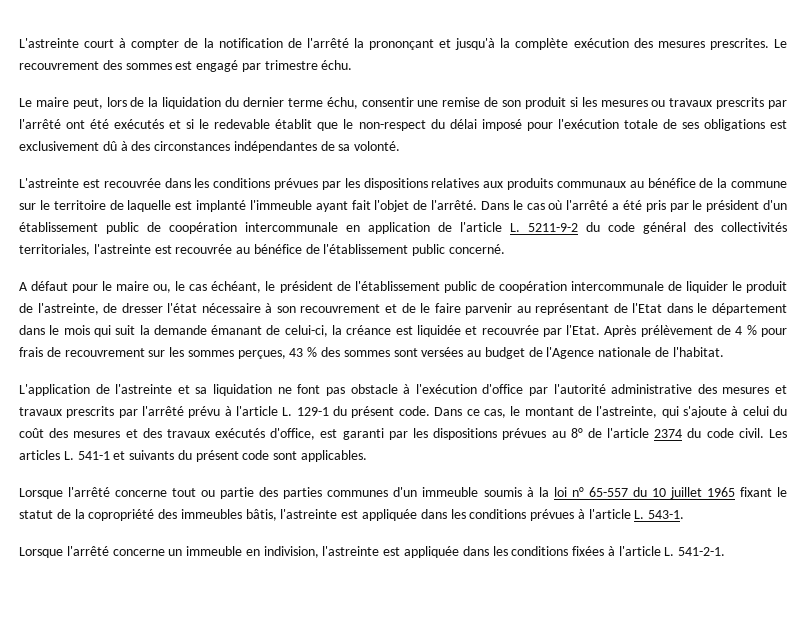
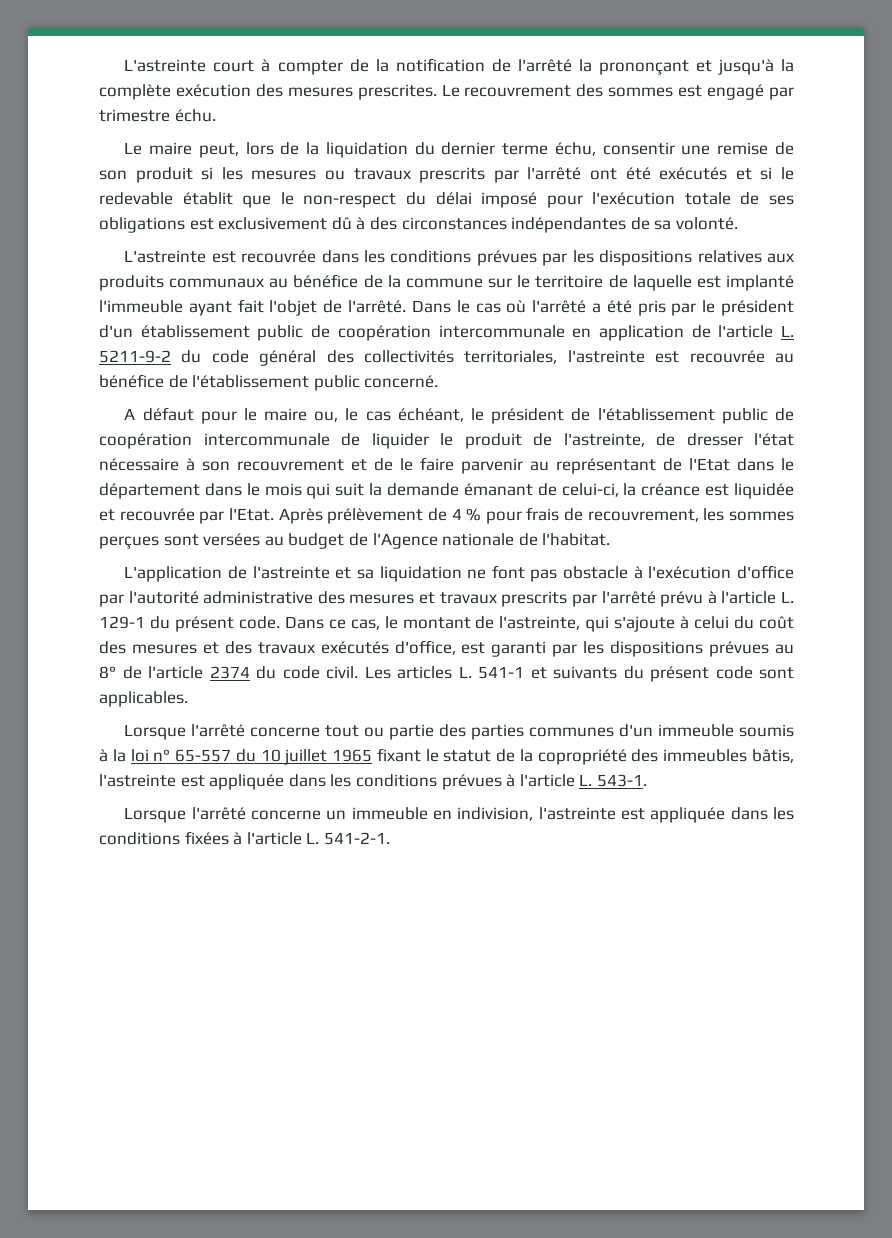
[64,347,390,359] recouvrement sur les sommes perçues, 43 % des sommes -> [587,508,794,522] [99,536,159,549] recouvrement, les sommes perçues

